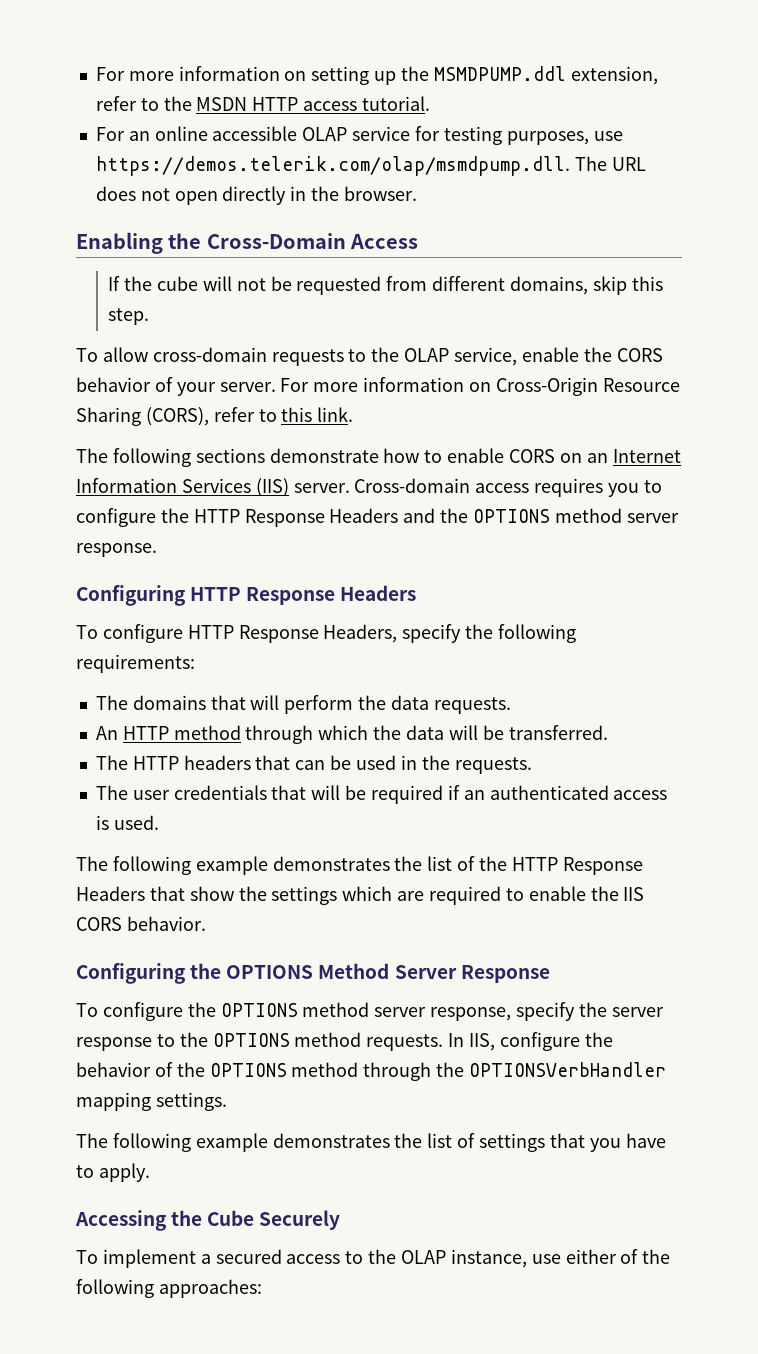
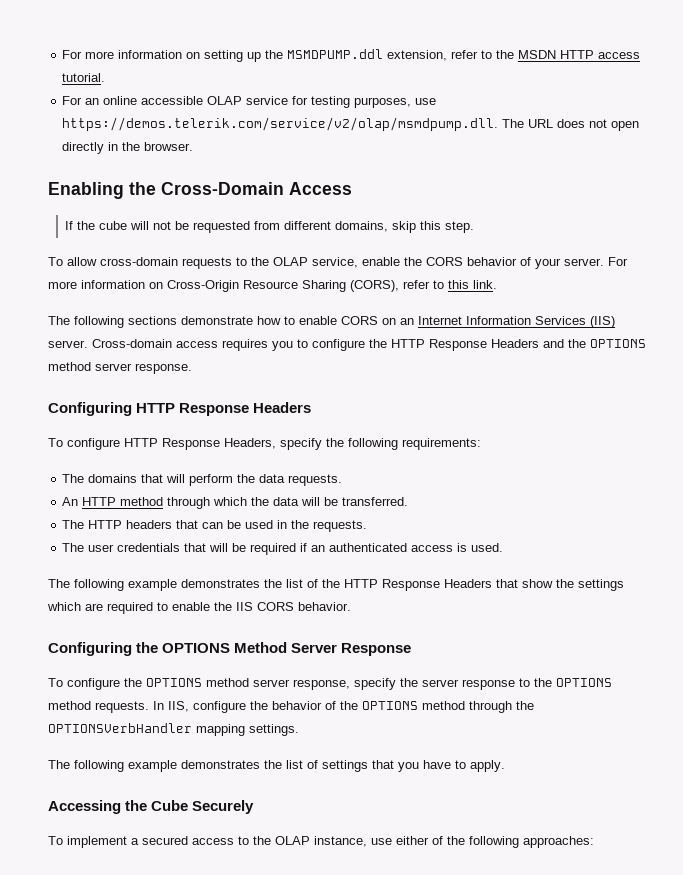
[95,156,570,176] https://demos.telerik.com/olap/msmdpump.dll. -> [62,117,499,131] https://demos.telerik.com/service/v2/olap/msmdpump.dll.

